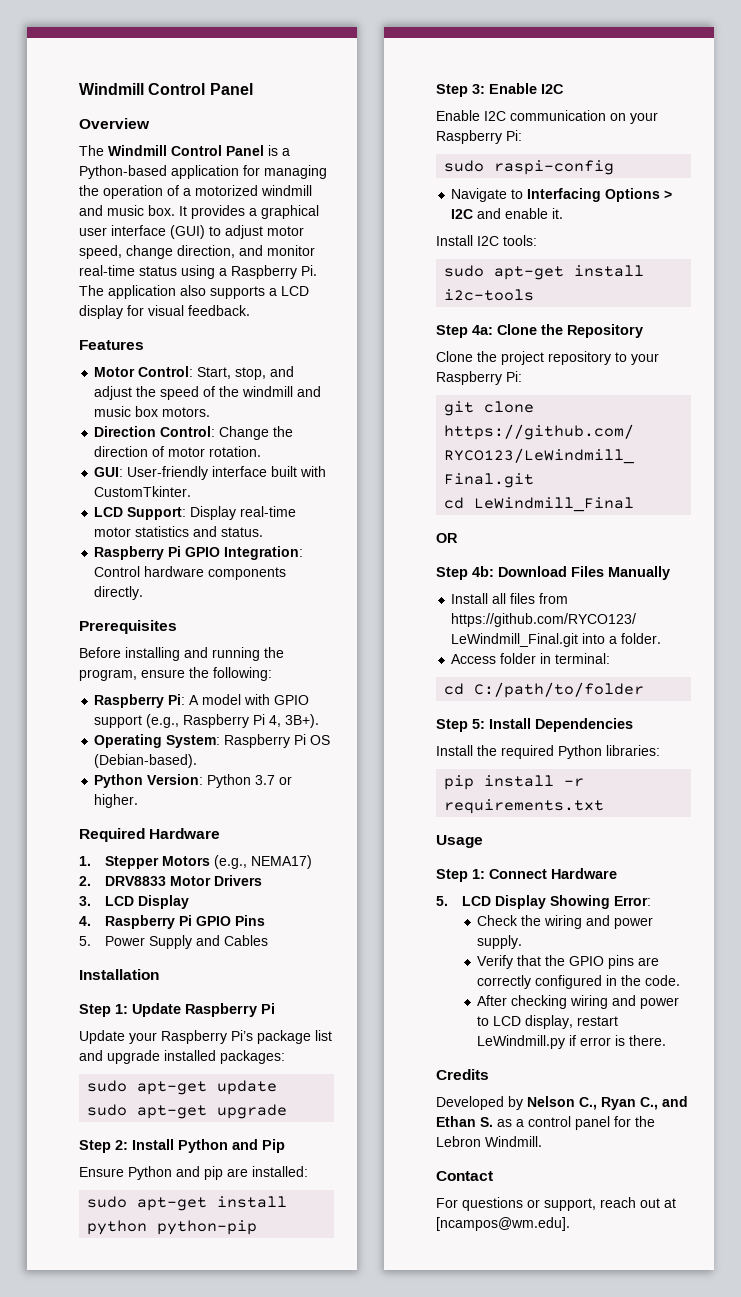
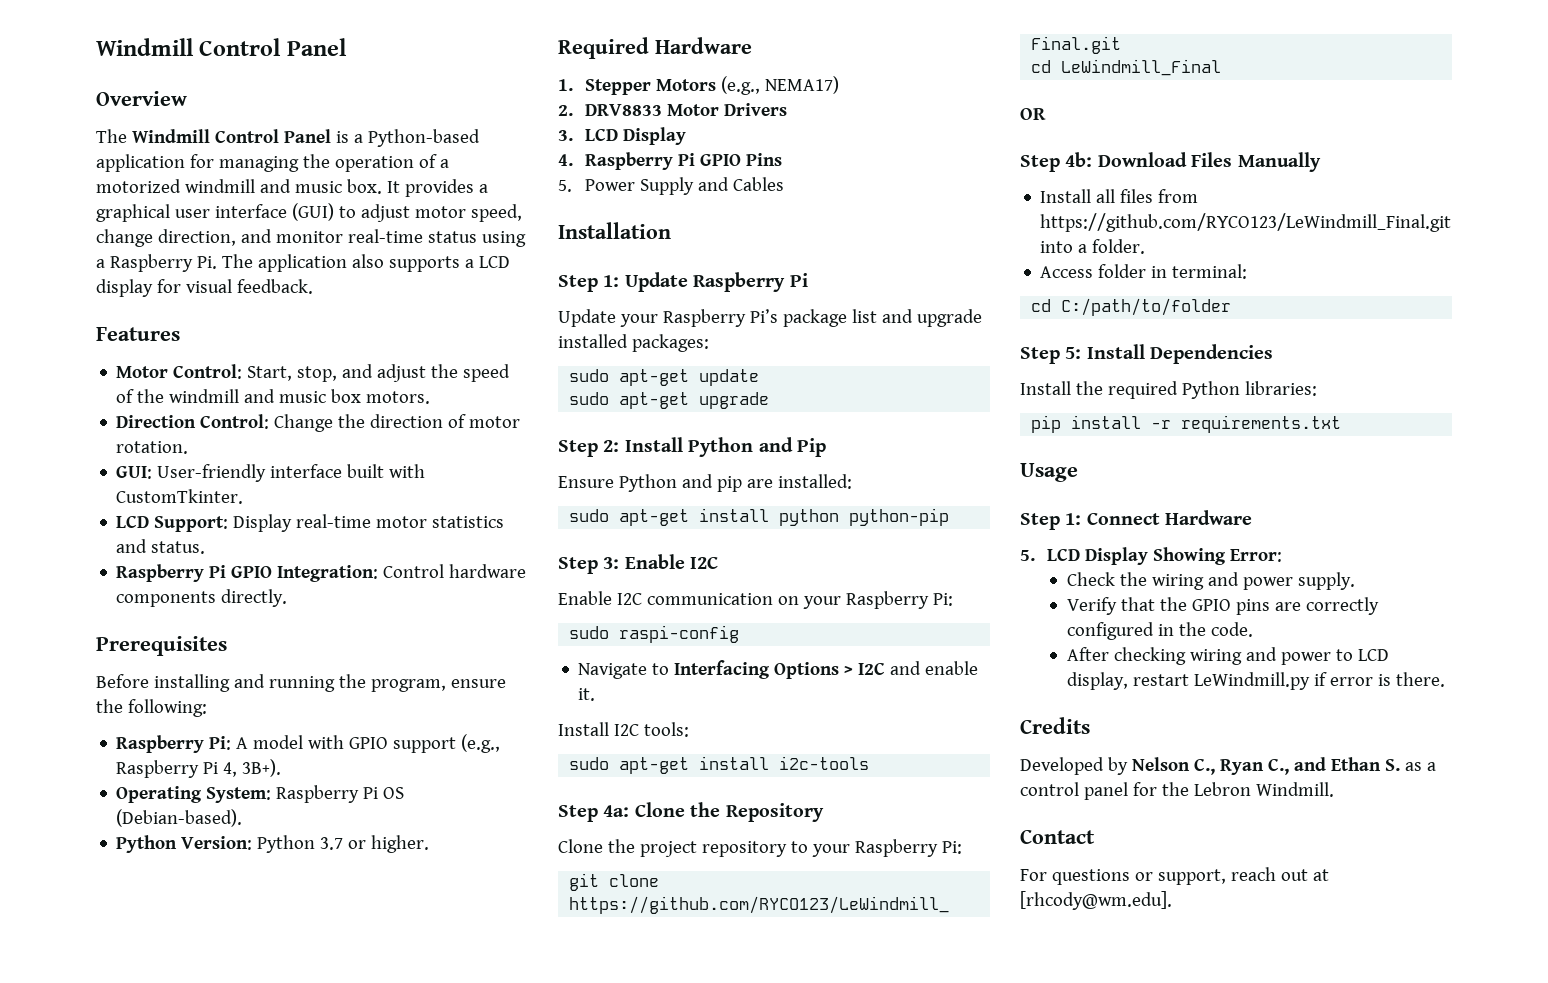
[436,1217,570,1231] [ncampos@wm.edu]. -> [1020,891,1172,910] [rhcody@wm.edu].

